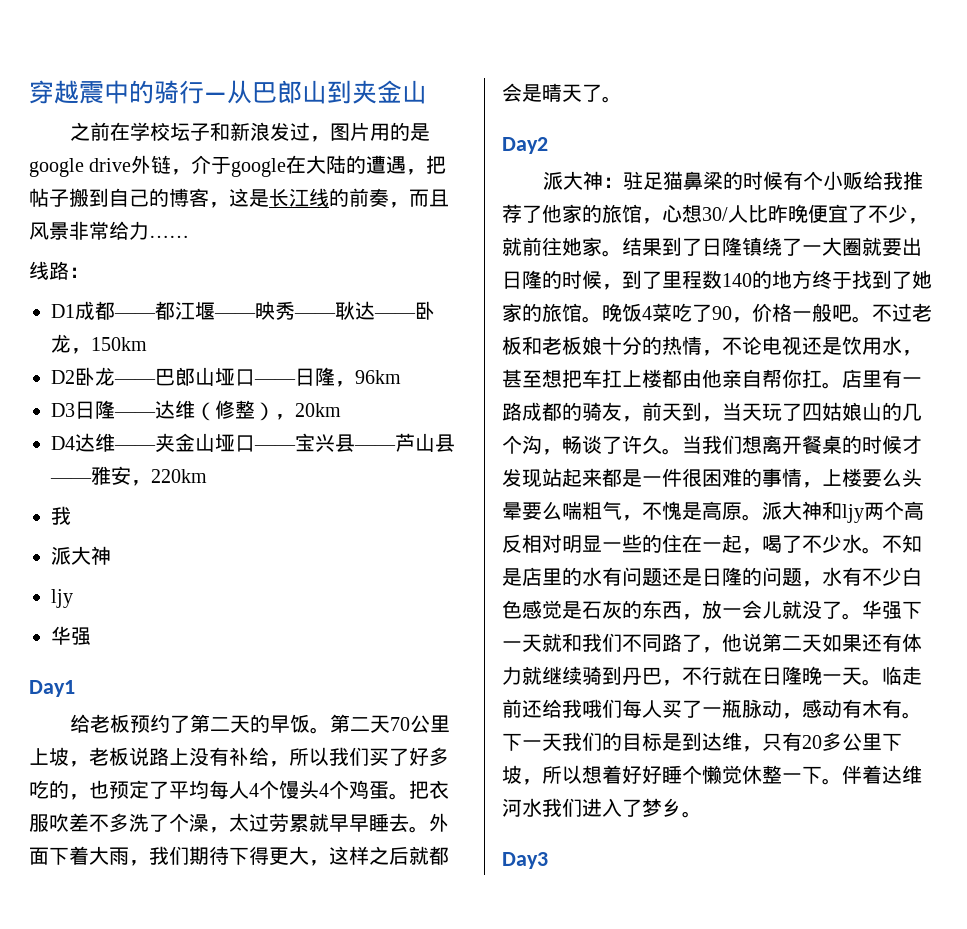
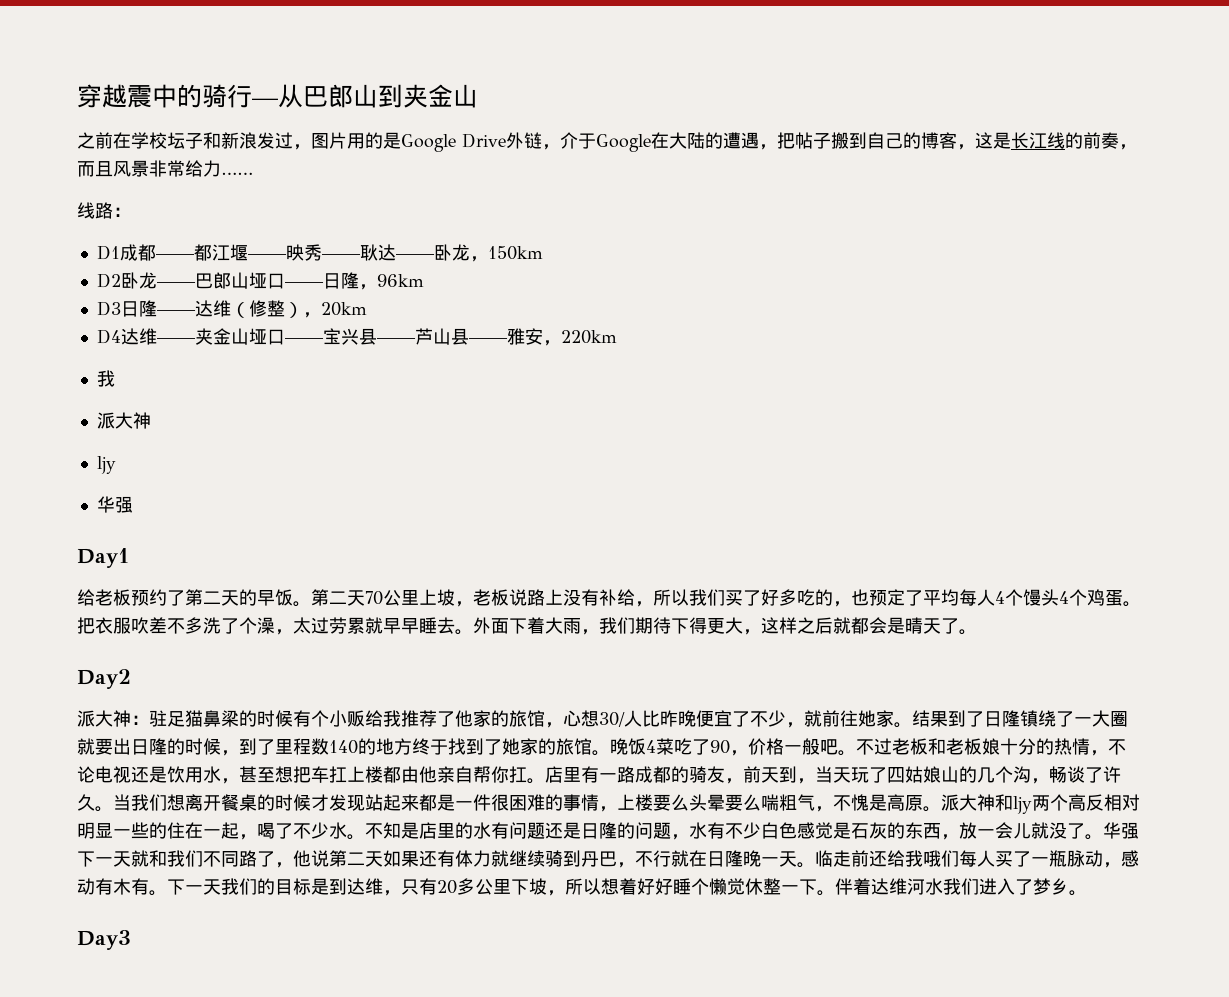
[29,158,132,177] google drive -> [401,133,506,152] Google Drive
[231,158,287,177] google -> [596,134,651,152] Google

